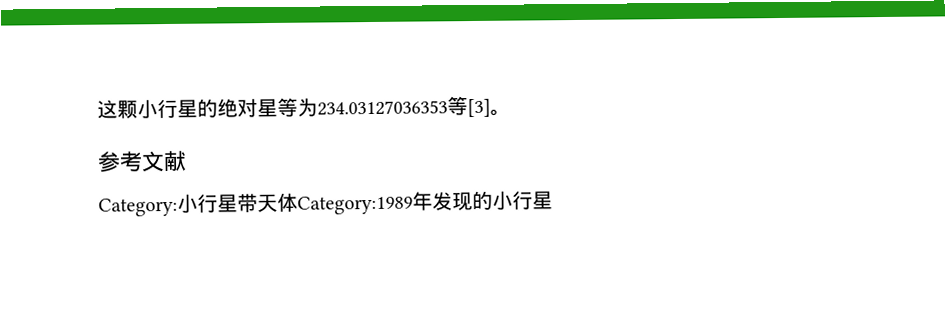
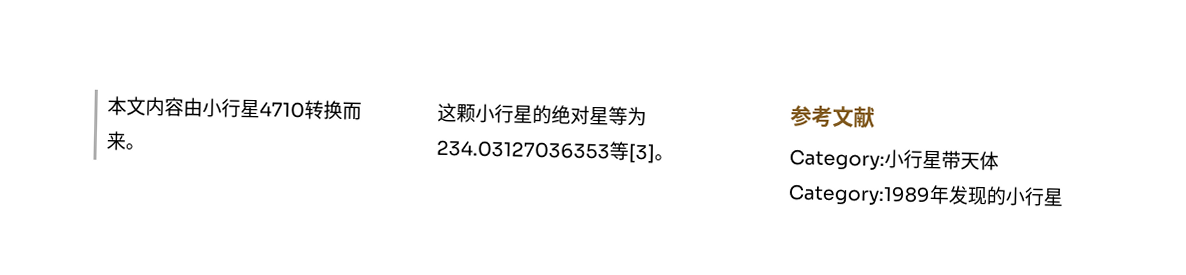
(97, 109) none -> [107,95,363,121] [106,130,146,151] 本文内容由小行星4710转换而来。 //

